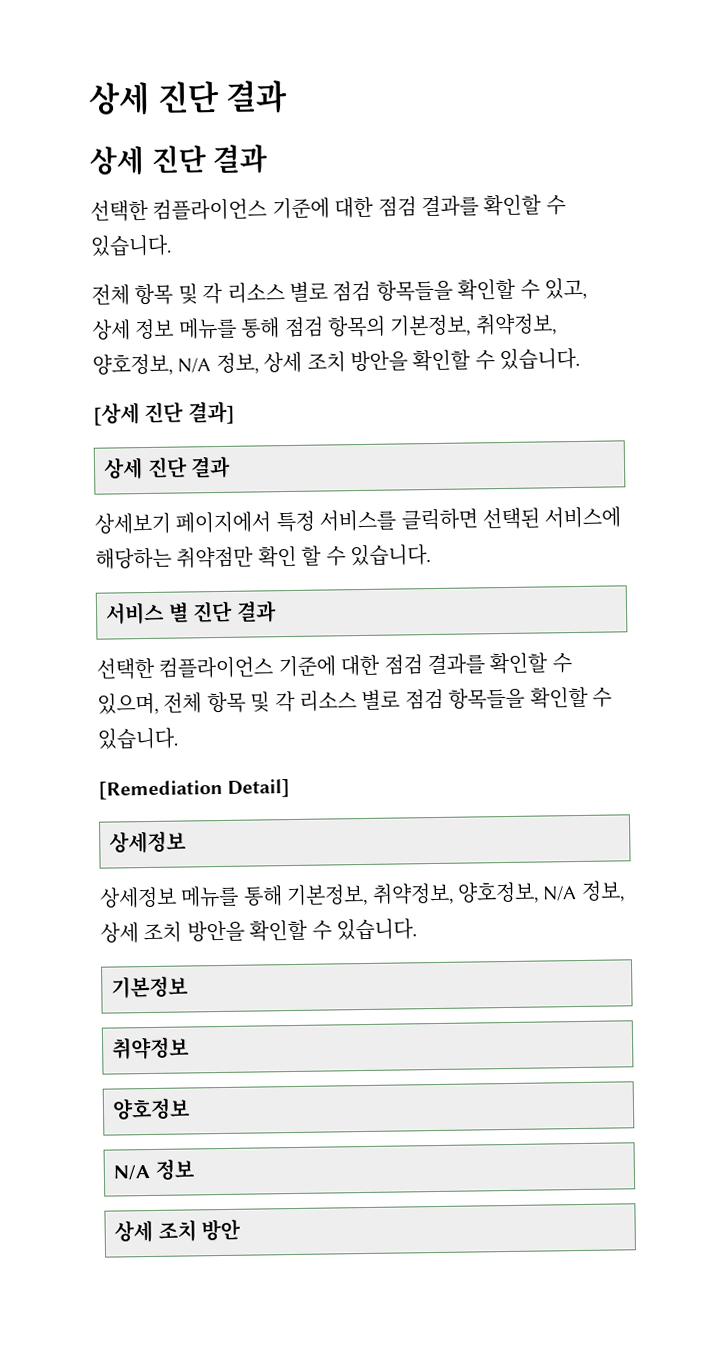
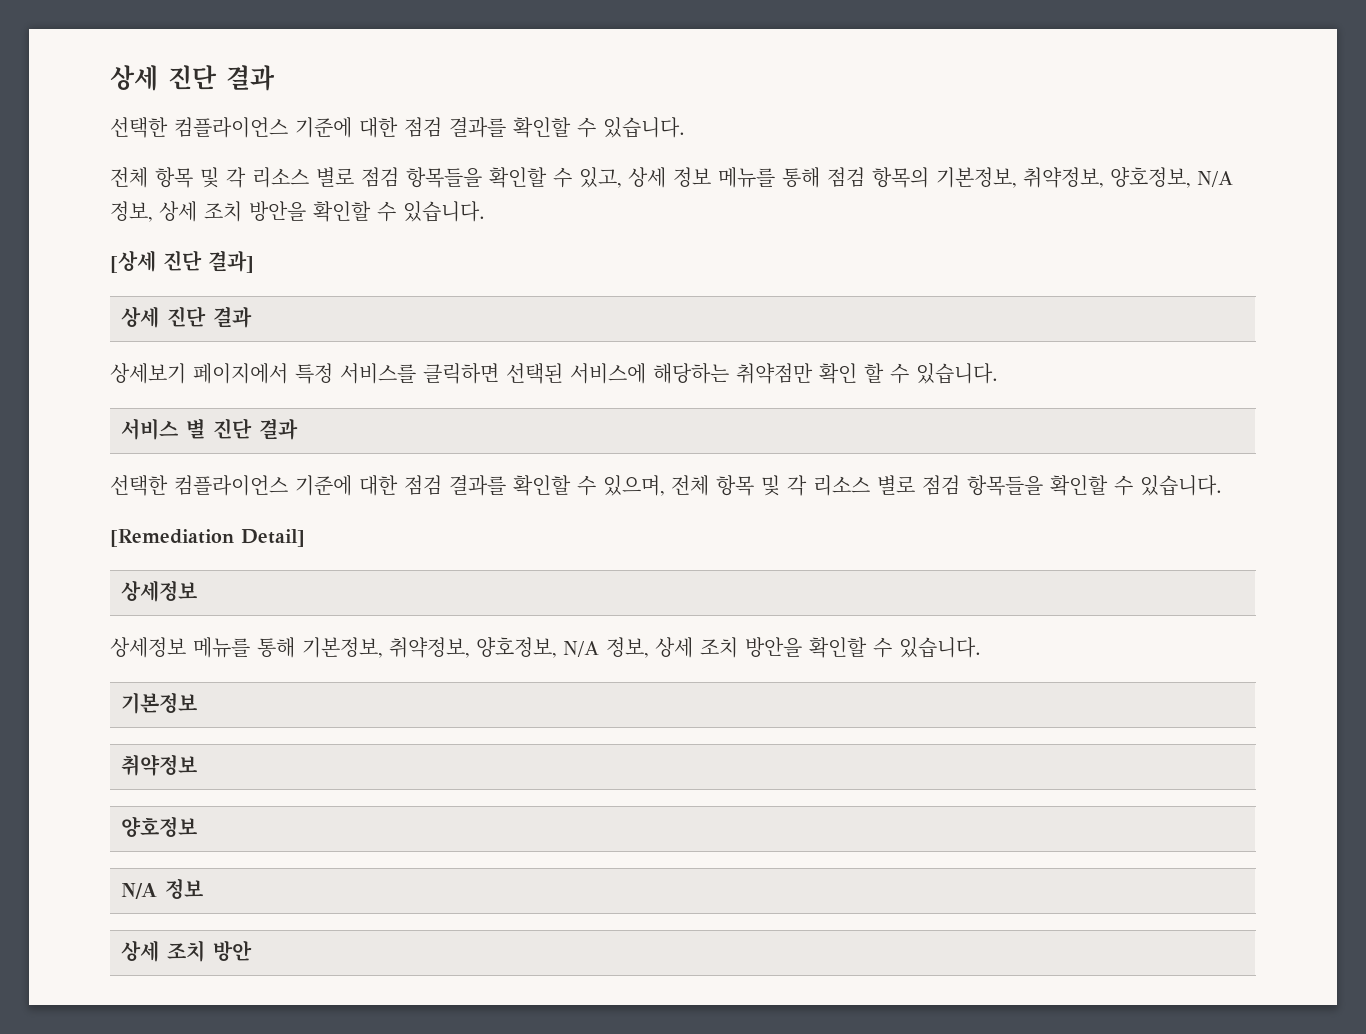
[88,79,289,116] [89,144,269,176] 상세 진단 결과 // 상세 진단 결과 -> [110,65,275,91] 상세 진단 결과

